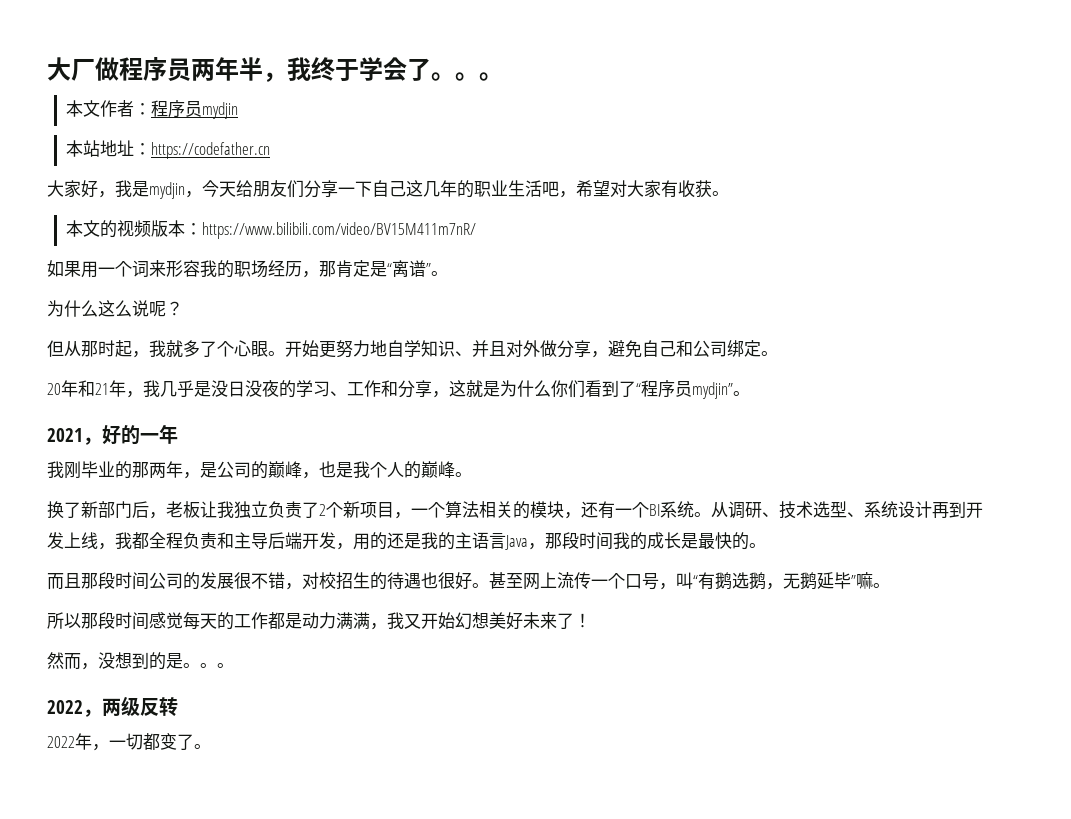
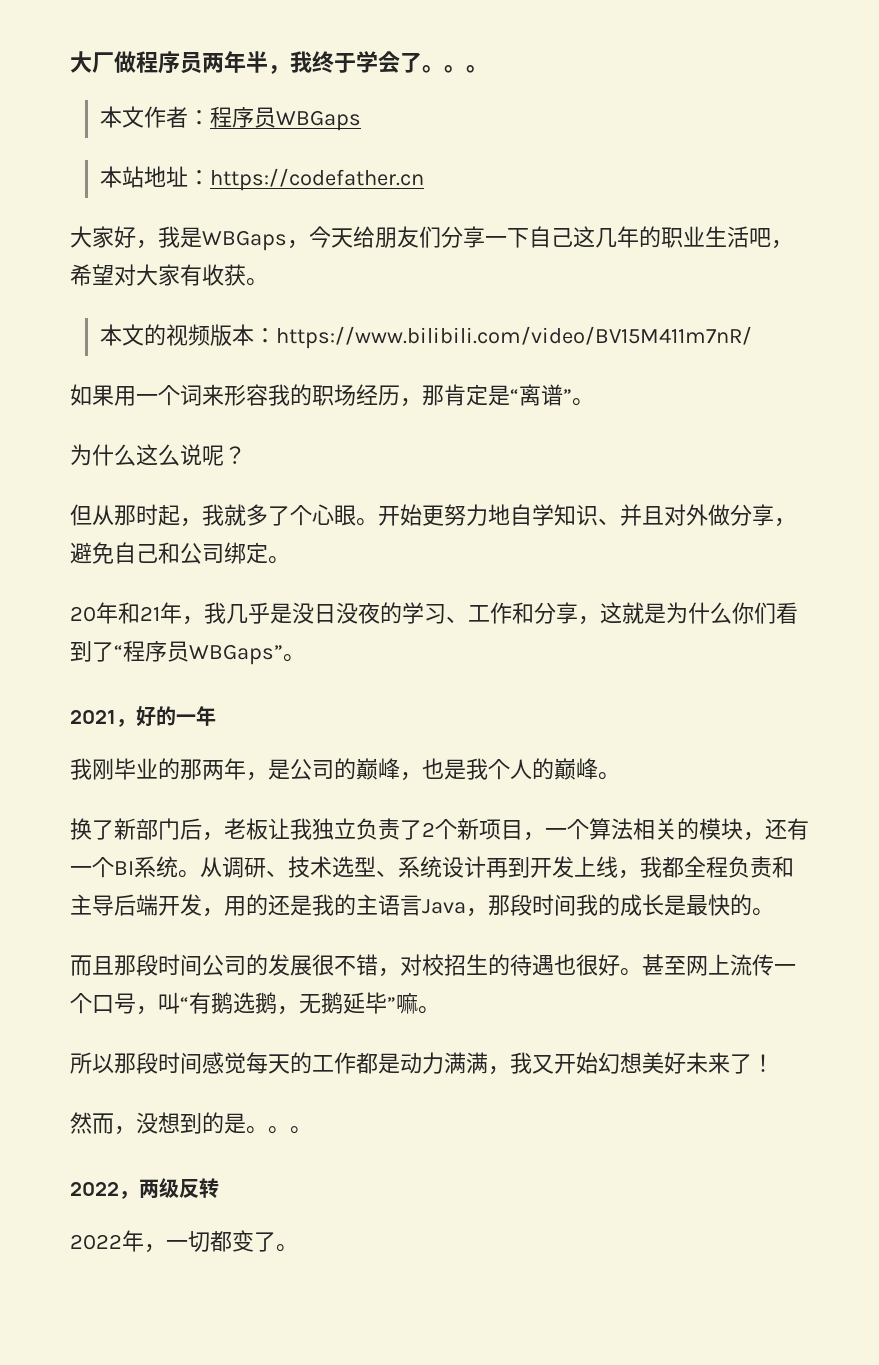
[202,102,239,119] mydjin -> [275,110,361,131] WBGaps
[149,182,185,199] mydjin -> [202,230,287,251] WBGaps
[692,382,733,399] mydjin” -> [189,644,283,665] WBGaps”

